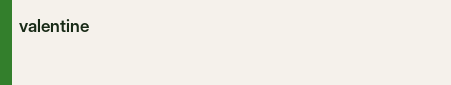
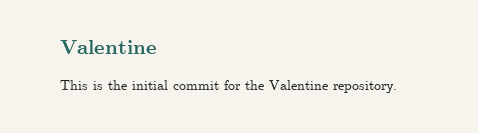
[19,19,89,32] valentine -> [60,40,157,54] [60,80,397,93] Valentine // This is the initial commit for the Valentine repository.

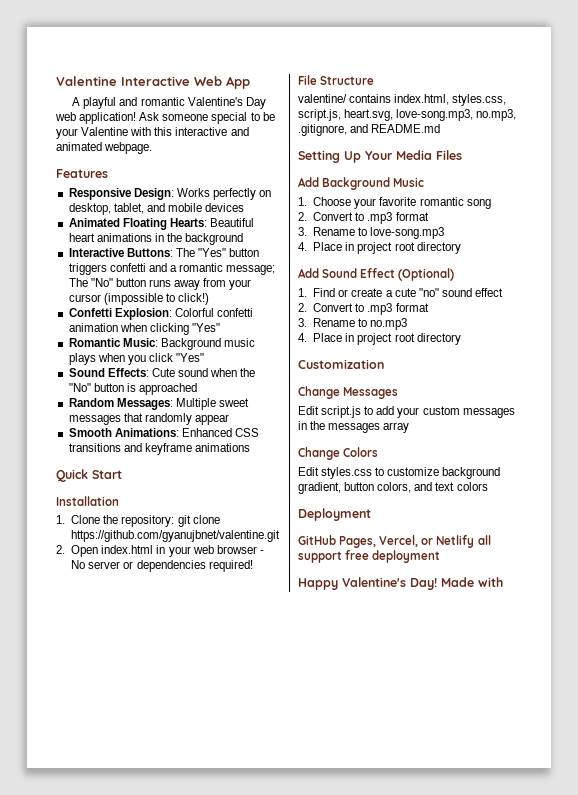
[60,40,157,54] [60,80,397,93] Valentine // This is the initial commit for the Valentine repository. -> [56,76,250,89] [72,97,266,109] [55,112,275,124] [56,127,249,139] [56,142,153,154] [56,169,108,178] [68,188,272,200] [68,203,245,215] [68,218,254,230] [68,233,244,245] [68,248,260,257] [68,263,276,275] [68,278,252,290] [68,293,209,305] [68,308,253,320] [68,323,220,335] [68,338,255,350] [68,353,205,365] [68,368,256,377] [68,383,197,395] [68,398,249,410] [68,413,229,425] [68,428,259,437] [68,443,250,455] [56,469,122,482] [56,496,119,506] [56,515,220,527] [71,530,281,542] [56,545,264,557] [71,560,253,572] [298,75,375,85] [298,94,507,106] [298,109,517,121] [298,124,441,136] [298,150,462,163] [298,177,425,190] [298,197,491,209] [298,212,429,224] [298,227,445,239] [298,242,461,254] [298,268,455,281] [298,288,503,297] [298,303,429,315] [298,318,408,330] [298,333,461,345] [298,359,384,369] [298,386,399,399] [298,406,515,418] [298,421,410,433] [298,447,379,460] [298,467,501,479] [298,482,488,494] [298,508,371,521] [298,535,491,548] [298,550,441,563] [298,577,503,590] Valentine Interactive Web App // A playful and romantic Valentine's Day web application! Ask someone special to be your Valentine with this interactive and animated webpage. // Features // Responsive Design: Works perfectly on desktop, tablet, and mobile devices // Animated Floating Hearts: Beautiful heart animations in the background // Interactive Buttons: The "Yes" button triggers confetti and a romantic message; The "No" button runs away from your cursor (impossible to click!) // Confetti Explosion: Colorful confetti animation when clicking "Yes" // Romantic Music: Background music plays when you click "Yes" // Sound Effects: Cute sound when the "No" button is approached // Random Messages: Multiple sweet messages that randomly appear // Smooth Animations: Enhanced CSS transitions and keyframe animations // Quick Start // Installation // 1. Clone the repository: git clone https://github.com/gyanujbnet/valentine.git // 2. Open index.html in your web browser - No server or dependencies required! // File Structure // valentine/ contains index.html, styles.css, script.js, heart.svg, love-song.mp3, no.mp3, .gitignore, and README.md // Setting Up Your Media Files // Add Background Music // 1. Choose your favorite romantic song // 2. Convert to .mp3 format // 3. Rename to love-song.mp3 // 4. Place in project root directory // Add Sound Effect (Optional) // 1. Find or create a cute "no" sound effect // 2. Convert to .mp3 format // 3. Rename to no.mp3 // 4. Place in project root directory // Customization // Change Messages // Edit script.js to add your custom messages in the messages array // Change Colors // Edit styles.css to customize background gradient, button colors, and text colors // Deployment // GitHub Pages, Vercel, or Netlify all support free deployment // Happy Valentine's Day! Made with

